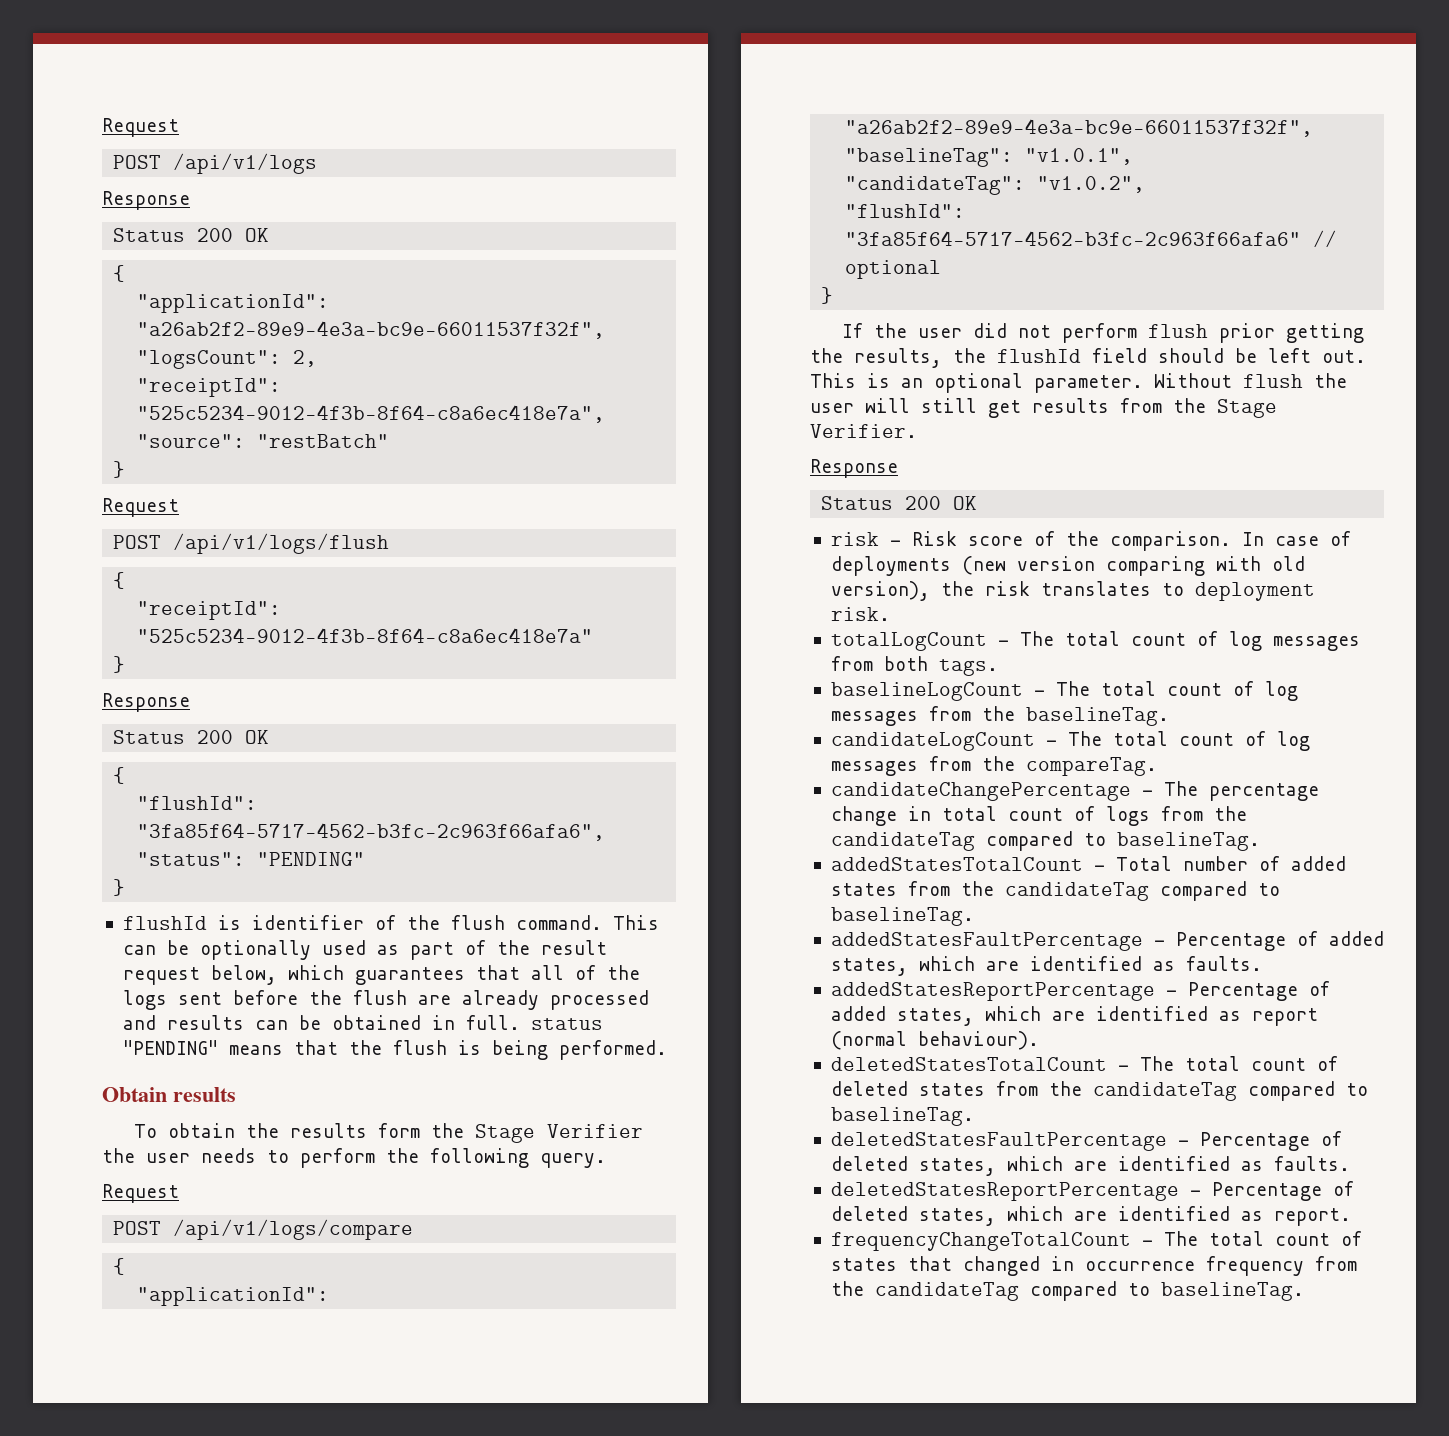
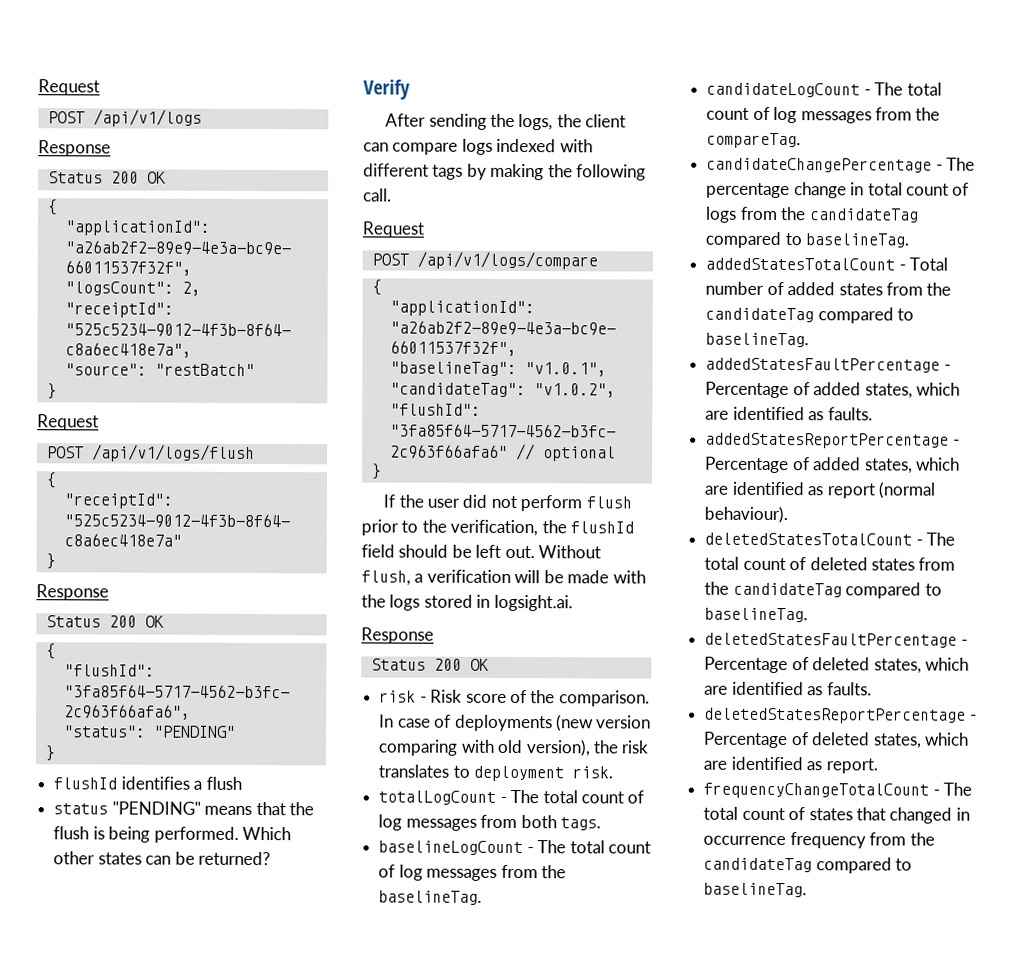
[217,915,659,930] [122,940,607,960] [122,965,640,985] [122,990,649,1010] [122,1015,520,1030] is identifier of the flush command. This can be optionally used as part of the result request below, which guarantees that all of the logs sent before the flush are already processed and results can be obtained in full. -> [120,776,242,790] identifies a flush //
[102,1087,236,1102] [133,1123,643,1143] [102,1148,375,1168] // Obtain results // To obtain the results form the Stage Verifier the user needs to perform -> [241,826,291,841] [53,851,271,866] [363,79,410,100] [385,113,627,131] [363,138,593,155] [363,163,545,181] Which other states can be returned? // Verify // After sending the logs, the client can compare logs indexed with different tags by making
[540,1153,606,1168] query. -> [363,188,392,202] call.
[1285,323,1364,343] [810,348,942,368] getting the results, -> [401,519,539,537] to the verification,
[810,373,1347,393] [810,398,1277,418] [810,424,917,438] This is an optional parameter. Without flush the user will still get results from the Stage Verifier. -> [538,545,602,559] [361,569,646,586] [361,594,573,612] Without flush, a verification will be made with the logs stored in logsight.ai.

